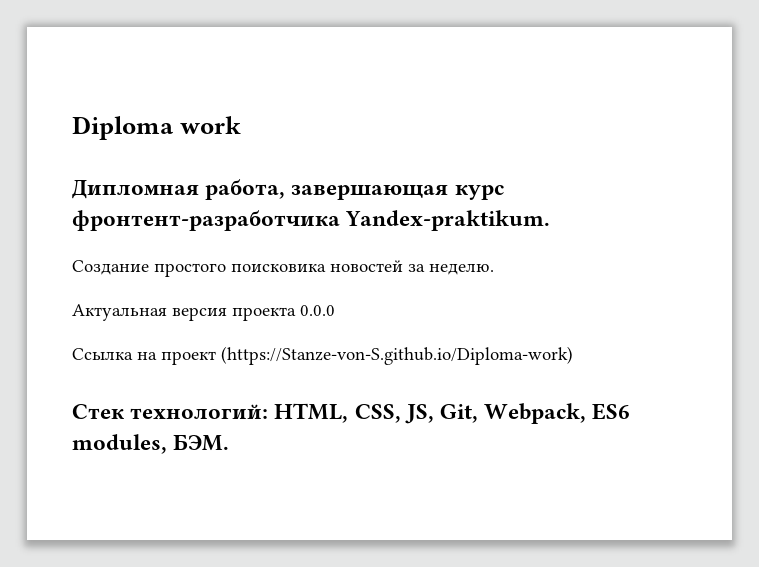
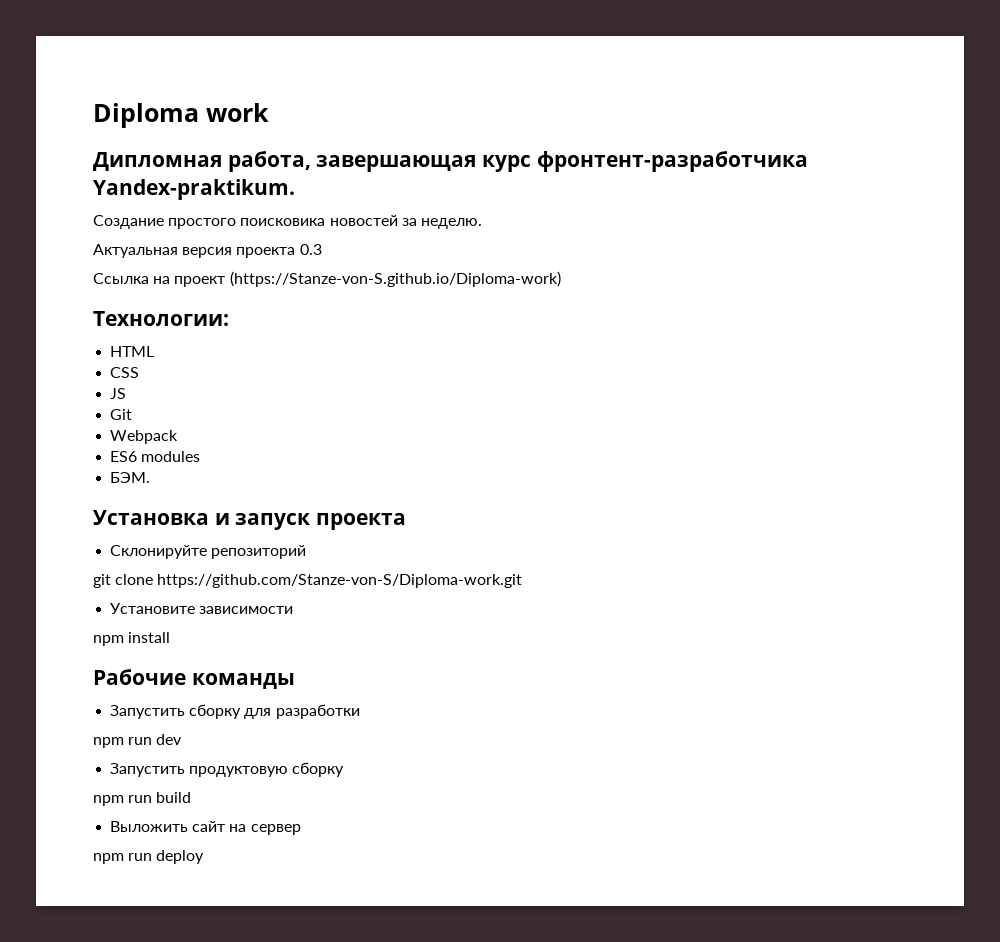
[300,305,335,316] 0.0.0 -> [299,244,322,255] 0.3
[72,403,631,424] [72,434,230,454] Стек технологий: HTML, CSS, JS, Git, Webpack, ES6 modules, БЭМ. -> [93,311,229,326] [110,346,155,357] [110,367,140,378] [110,388,127,399] [110,409,133,420] [110,430,179,444] [110,451,201,462] [110,472,151,483] [93,510,407,530] [110,545,307,559] [93,574,523,588] [110,603,294,614] [93,632,171,646] [93,669,295,689] [110,704,360,719] [93,734,183,748] [110,762,345,777] [93,792,192,806] [110,821,301,835] [93,850,205,864] Технологии: // HTML // CSS // JS // Git // Webpack // ES6 modules // БЭМ. // Установка и запуск проекта // Склонируйте репозиторий // git clone https://github.com/Stanze-von-S/Diploma-work.git // Установите зависимости // npm install // Рабочие команды // Запустить сборку для разработки // npm run dev // Запустить продуктовую сборку // npm run build // Выложить сайт на сервер // npm run deploy

